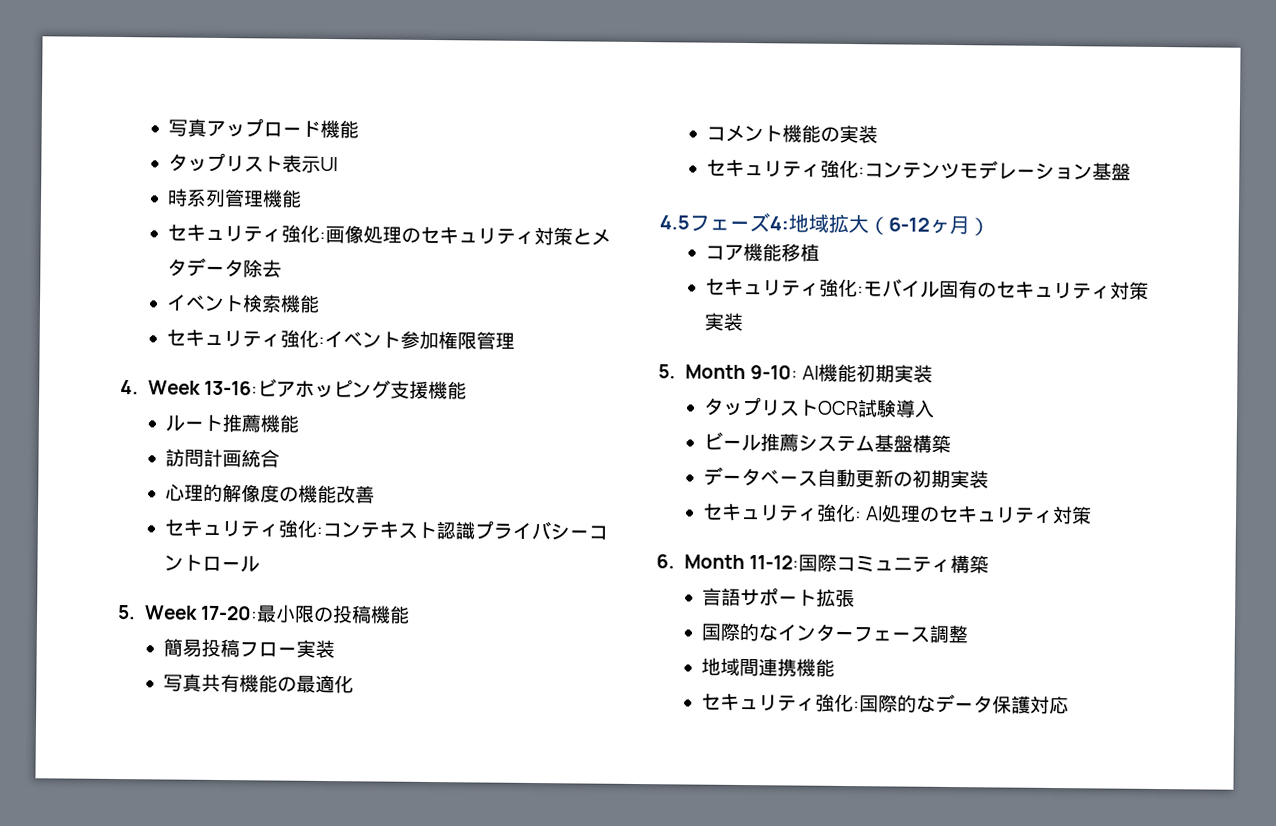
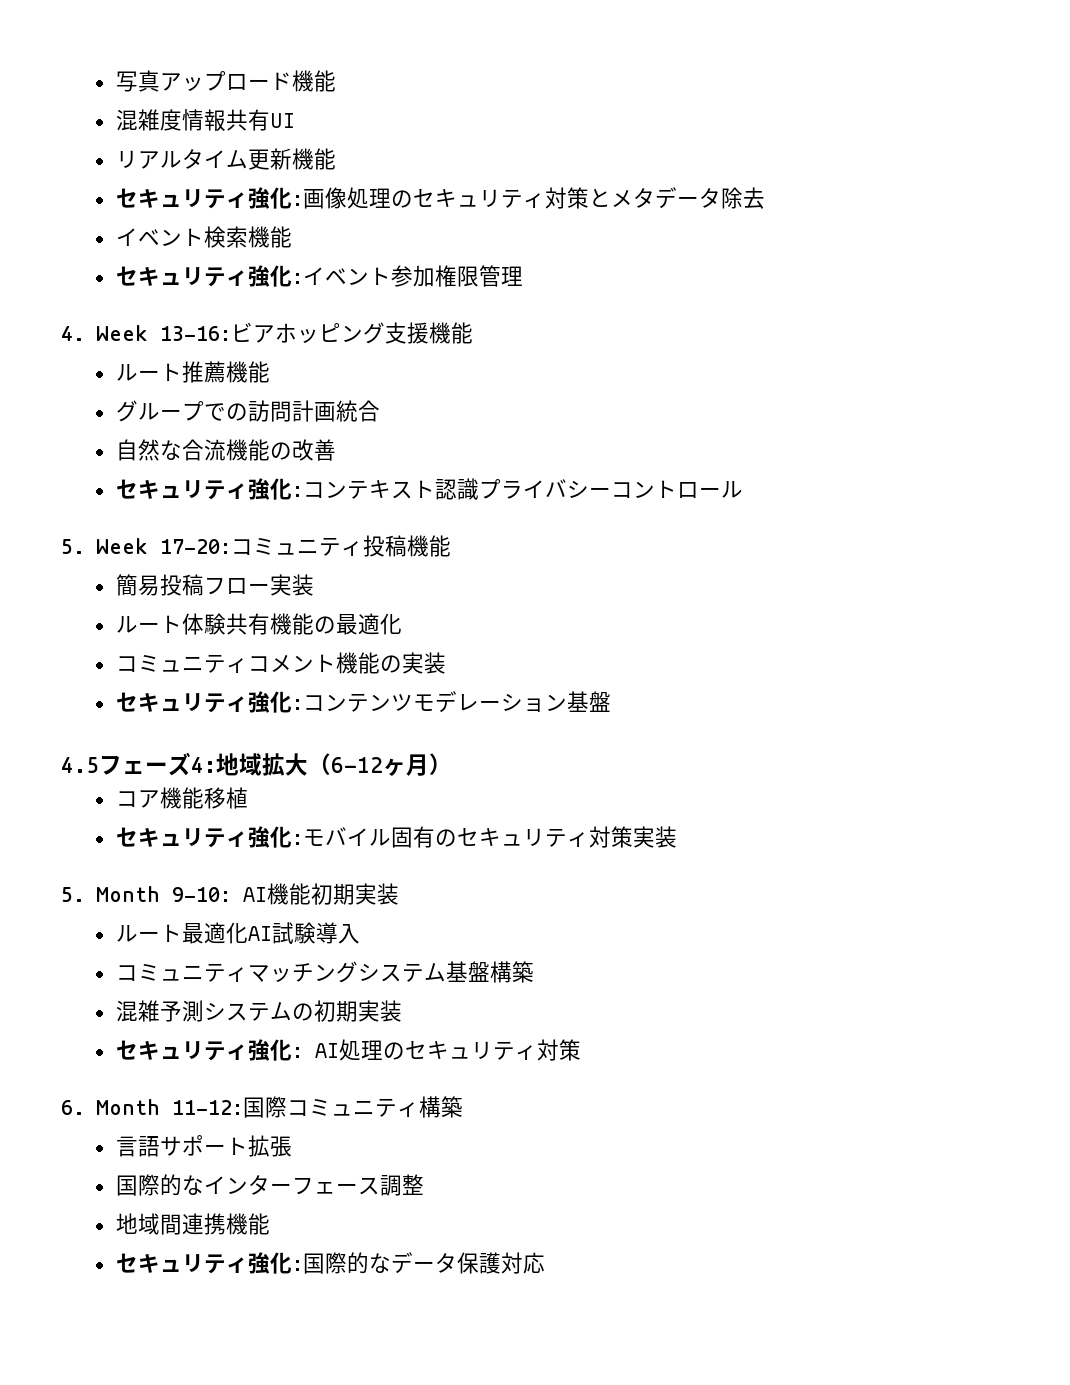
[167,152,338,173] [166,188,264,208] タップリスト表示UI // 時系列管理 -> [115,109,295,132] [115,148,292,170] 混雑度情報共有UI // リアルタイム更新
(299, 423) none -> [115,400,248,422] グループでの
[164,483,337,504] 心理的解像度の機能 -> [115,439,292,461] 自然な合流機能の
[255,604,334,623] 最小限の -> [230,537,363,556] コミュニティ
[162,673,202,692] 写真 -> [115,613,226,635] ルート体験
(726, 133) none -> [137,654,270,673] ミュニティコ
[702,396,935,418] [702,431,799,452] タップリストOCR試験導入 // ビール推薦 -> [115,922,360,945] [115,961,358,983] ルート最適化AI試験導入 // コミュニティマッチング
[702,466,894,488] データベース自動更新 -> [115,1000,292,1022] 混雑予測システム

